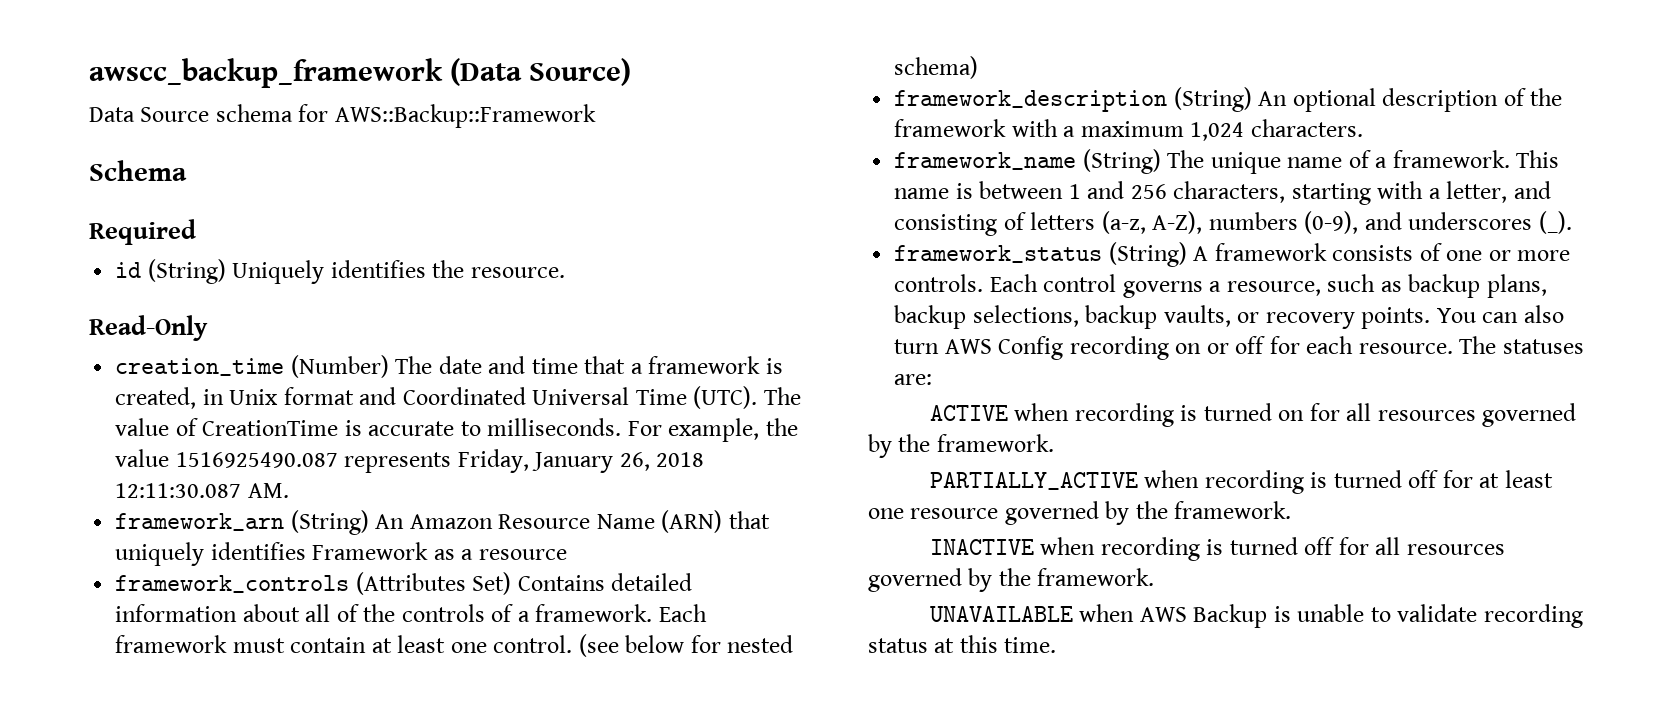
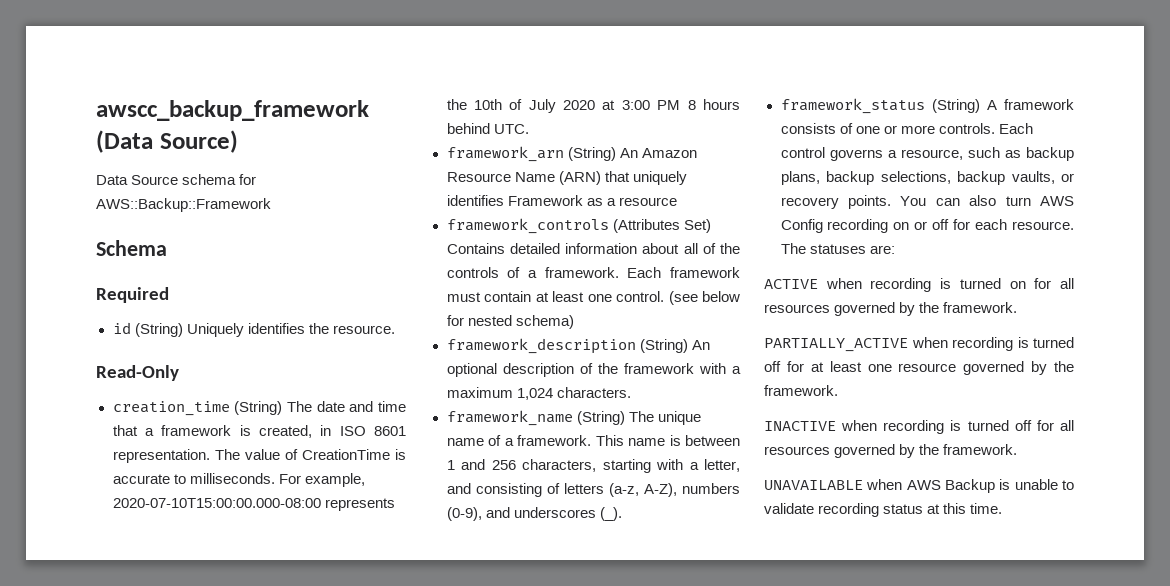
[290,355,389,378] (Number) -> [234,401,283,415] (String)
[229,386,758,409] Unix format and Coordinated Universal Time (UTC). -> [339,426,406,436] [112,449,210,463] ISO 8601 representation.
[765,418,798,436] [115,449,705,473] [115,483,289,498] the value 1516925490.087 represents Friday, January 26, 2018 12:11:30.087 AM. -> [112,498,395,511] [446,99,740,113] [446,123,529,134] 2020-07-10T15:00:00.000-08:00 represents the 10th of July 2020 at 3:00 PM 8 hours behind UTC.

